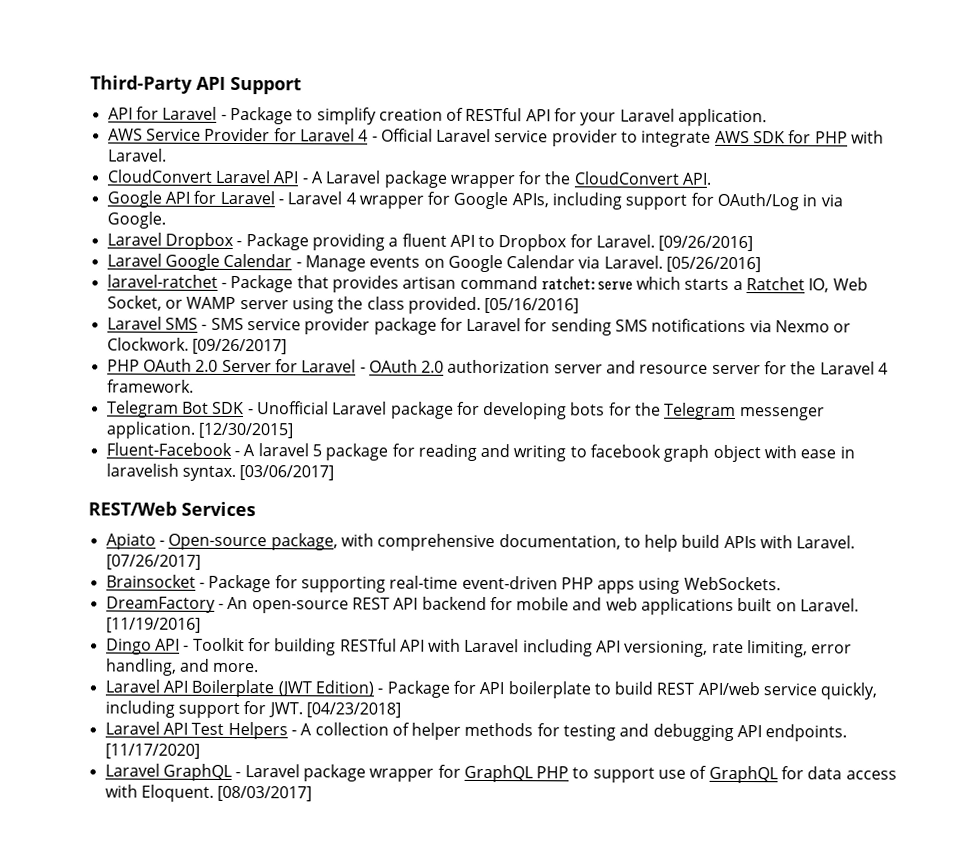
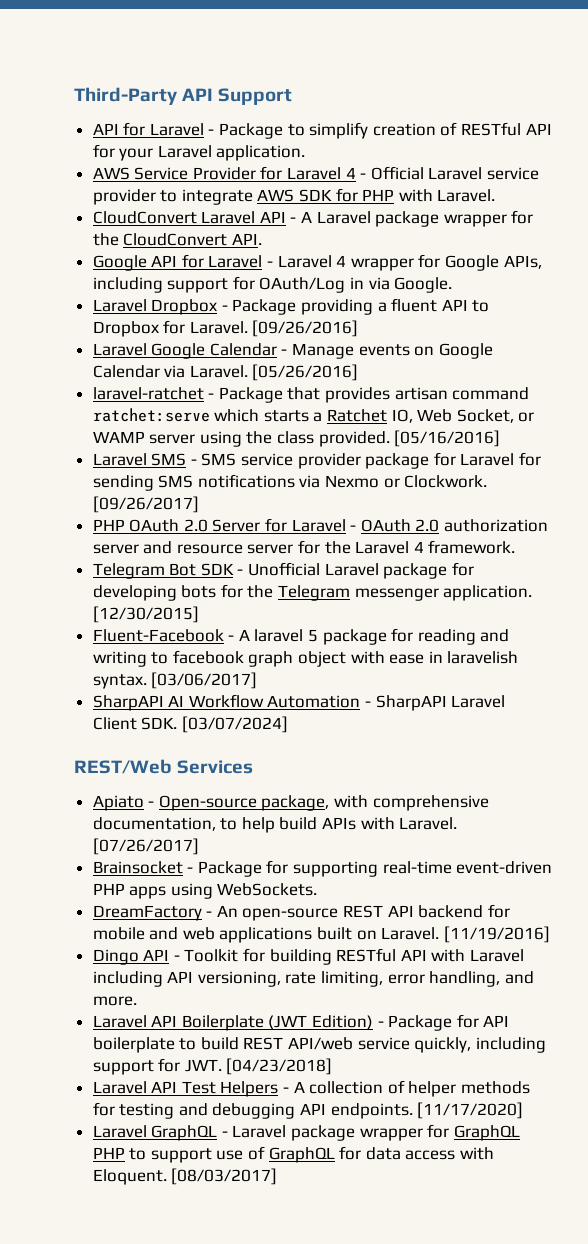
(335, 473) none -> [92,694,506,711] [92,716,288,733] // SharpAPI AI Workflow Automation - SharpAPI Laravel Client SDK. [03/07/2024]

